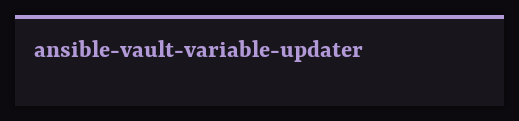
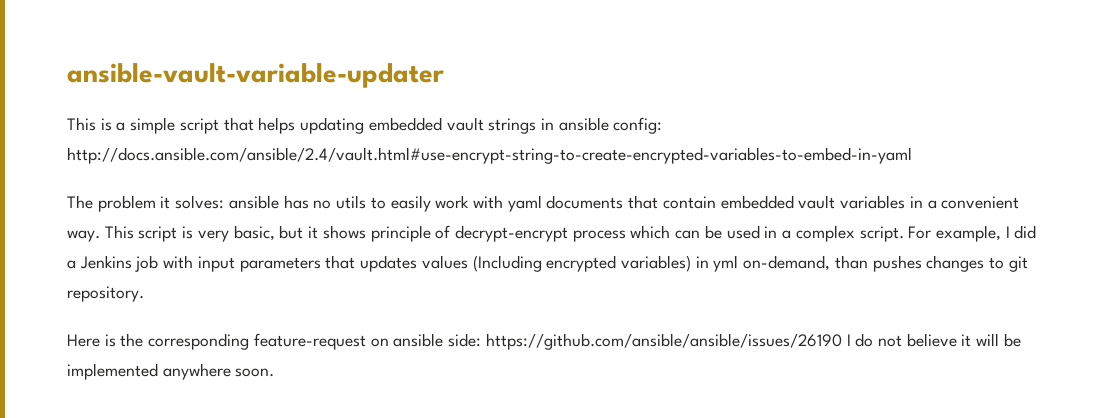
(363, 51) none -> [67,117,663,134] [67,147,912,164] [67,195,1020,212] [67,225,1037,242] [67,255,1028,272] [67,286,144,302] [67,333,1021,350] [67,363,275,380] // This is a simple script that helps updating embedded vault strings in ansible config: http://docs.ansible.com/ansible/2.4/vault.html#use-encrypt-string-to-create-encrypted-variables-to-embed-in-yaml // The problem it solves: ansible has no utils to easily work with yaml documents that contain embedded vault variables in a convenient way. This script is very basic, but it shows principle of decrypt-encrypt process which can be used in a complex script. For example, I did a Jenkins job with input parameters that updates values (Including encrypted variables) in yml on-demand, than pushes changes to git repository. // Here is the corresponding feature-request on ansible side: https://github.com/ansible/ansible/issues/26190 I do not believe it will be implemented anywhere soon.

